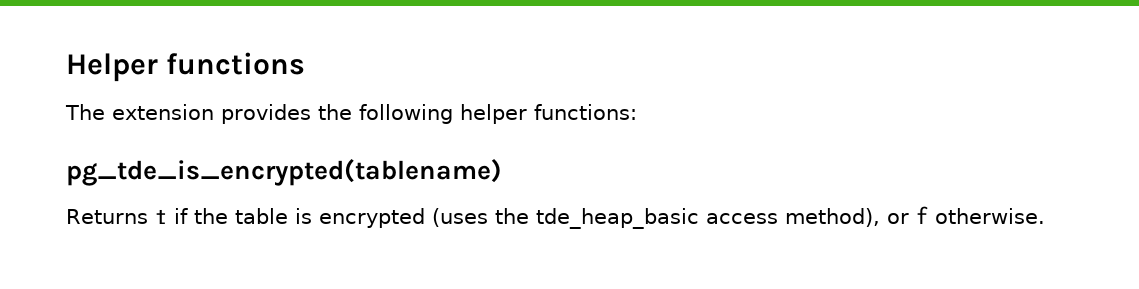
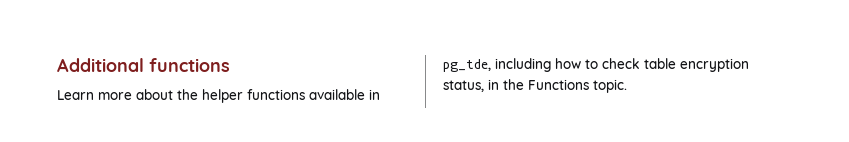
[66,53,158,82] Helper -> [57,58,144,72] Additional
[65,104,637,124] [66,159,502,186] [66,206,1045,229] The extension provides the following helper functions: // pg_tde_is_encrypted(tablename) // Returns t if the table is encrypted (uses the tde_heap_basic access method), or f otherwise. -> [57,89,380,103] [443,58,749,72] [443,79,627,93] Learn more about the helper functions available in pg_tde, including how to check table encryption status, in the Functions topic.

